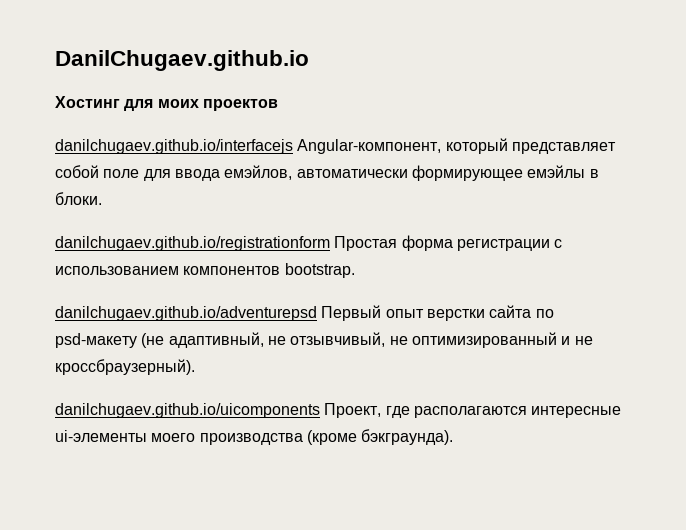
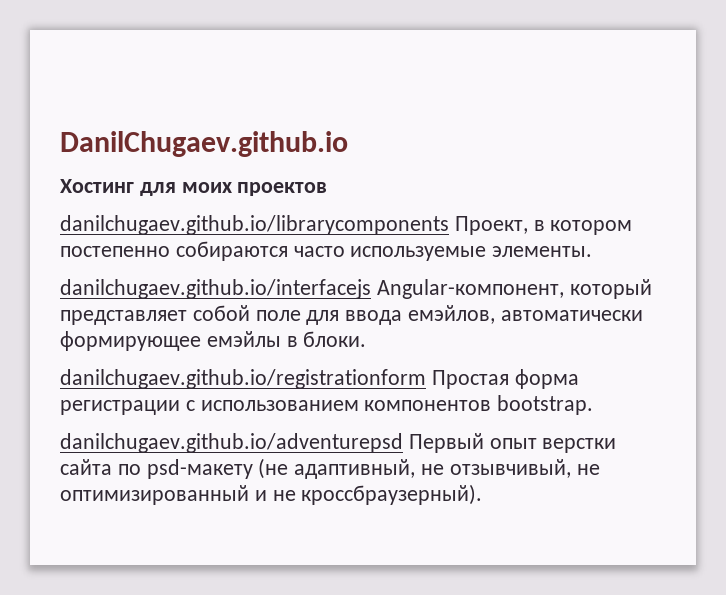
(278, 105) none -> [60,215,633,235] [60,241,593,261] // danilchugaev.github.io/librarycomponents Проект, в котором постепенно собираются часто используемые элементы.
[55,403,622,418] [55,429,454,445] // danilchugaev.github.io/uicomponents Проект, где располагаются интересные ui-элементы моего производства (кроме бэкграунда). -> (483, 494) none

